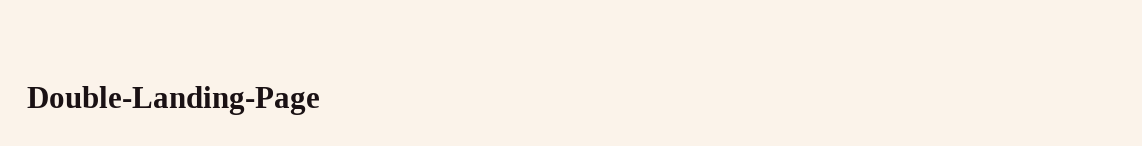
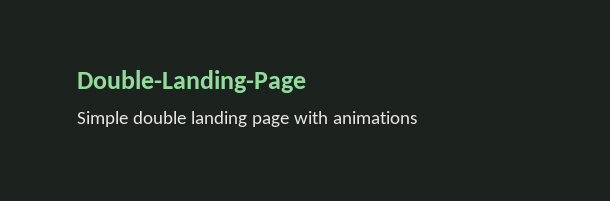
(320, 100) none -> [77,111,417,127] // Simple double landing page with animations

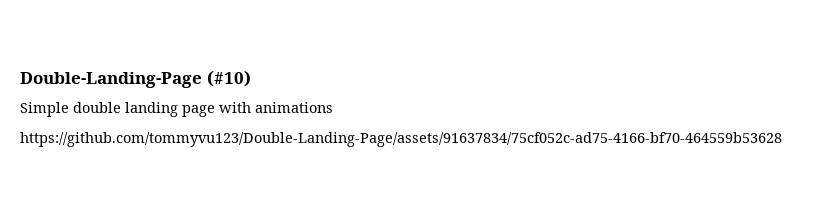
(306, 81) none -> [206,70,251,87] (#10)
(417, 117) none -> [20,132,782,147] // https://github.com/tommyvu123/Double-Landing-Page/assets/91637834/75cf052c-ad75-4166-bf70-464559b53628

